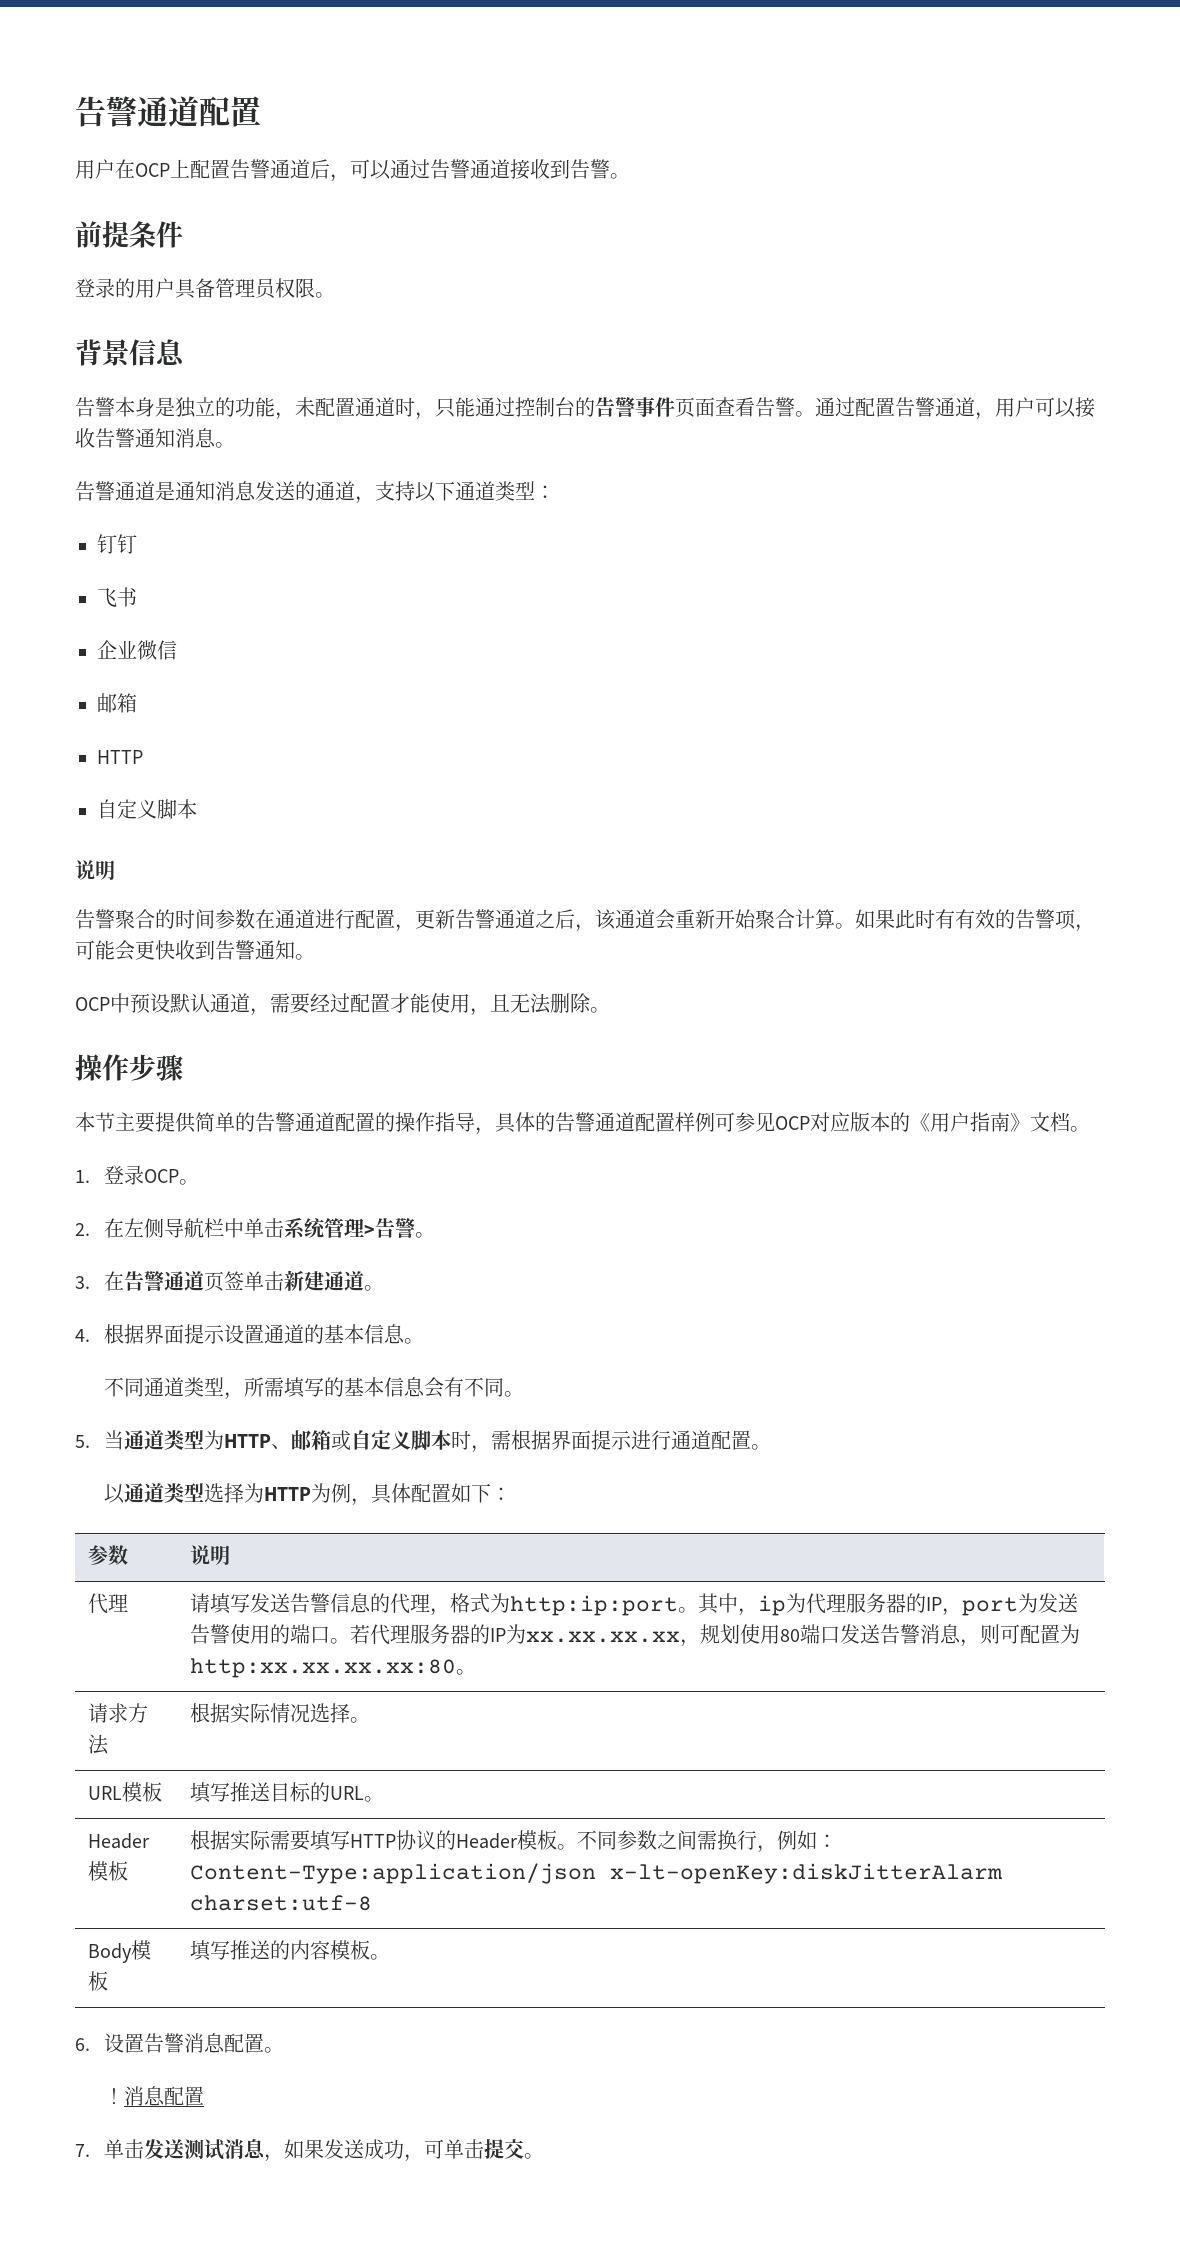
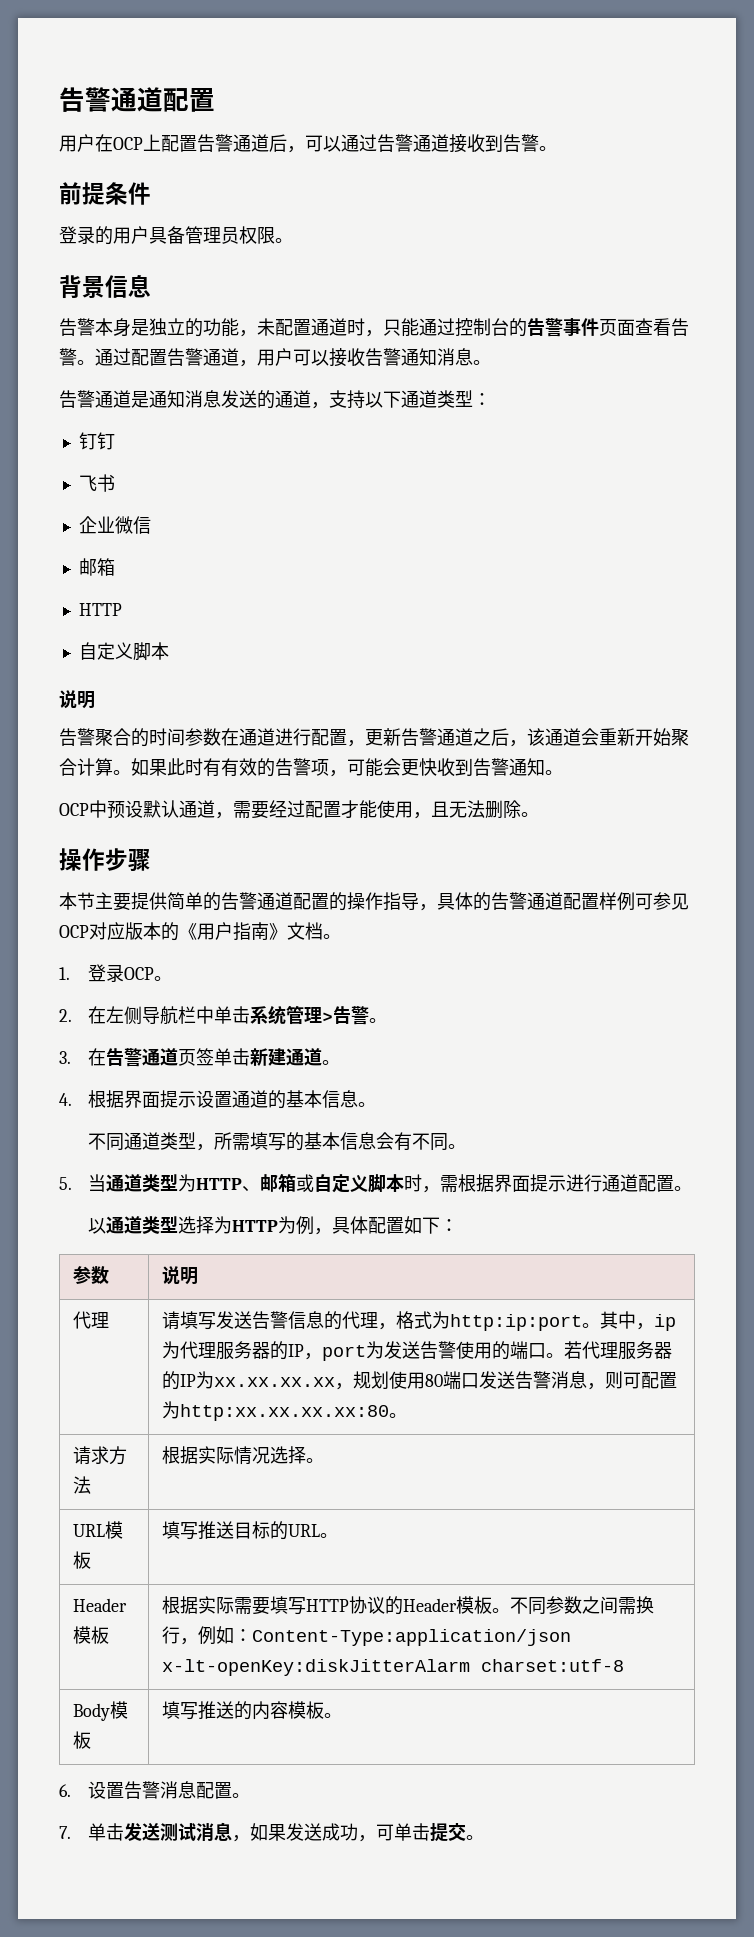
[104,2086,205,2106] // ！消息配置 -> (251, 1795) none

